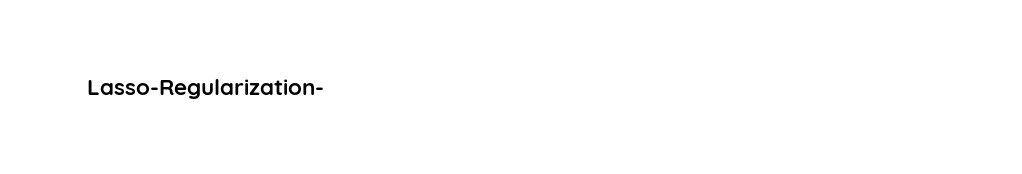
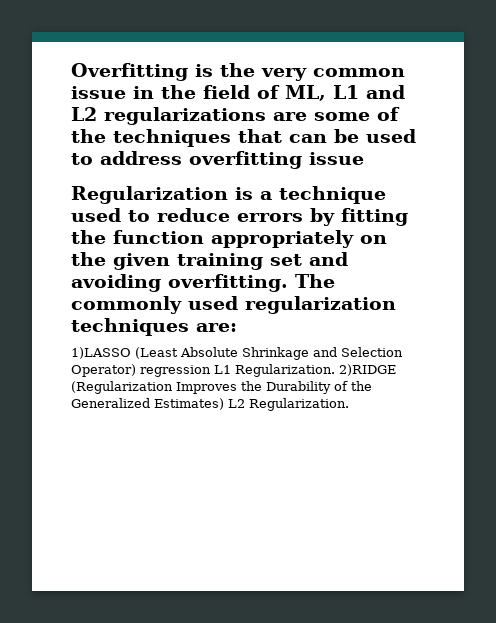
[87,79,324,99] Lasso-Regularization- -> [71,63,405,81] [71,85,405,101] [71,107,400,125] [71,129,416,147] [71,151,364,169] [71,186,386,204] [71,208,408,226] [71,230,387,248] [71,252,348,270] [71,274,335,292] [71,296,396,314] [71,318,237,336] [71,347,403,360] [71,364,396,377] [71,381,372,394] [71,398,349,411] Overfitting is the very common issue in the field of ML, L1 and L2 regularizations are some of the techniques that can be used to address overfitting issue // Regularization is a technique used to reduce errors by fitting the function appropriately on the given training set and avoiding overfitting. The commonly used regularization techniques are: // 1)LASSO (Least Absolute Shrinkage and Selection Operator) regression L1 Regularization. 2)RIDGE (Regularization Improves the Durability of the Generalized Estimates) L2 Regularization.

